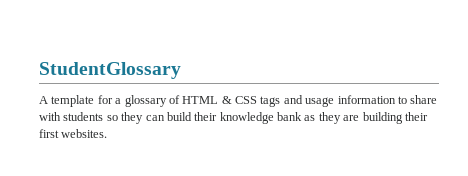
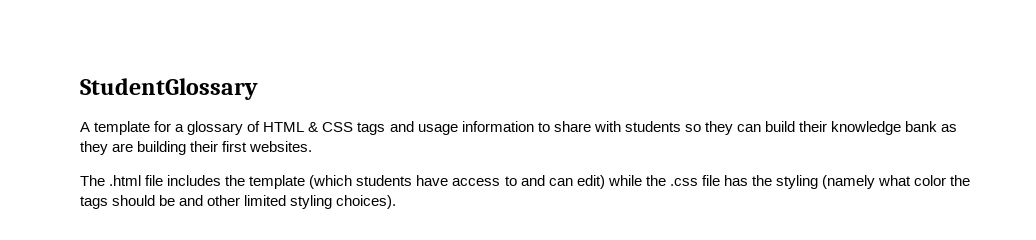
(108, 133) none -> [80,175,971,189] [80,195,397,209] // The .html file includes the template (which students have access to and can edit) while the .css file has the styling (namely what color the tags should be and other limited styling choices).

